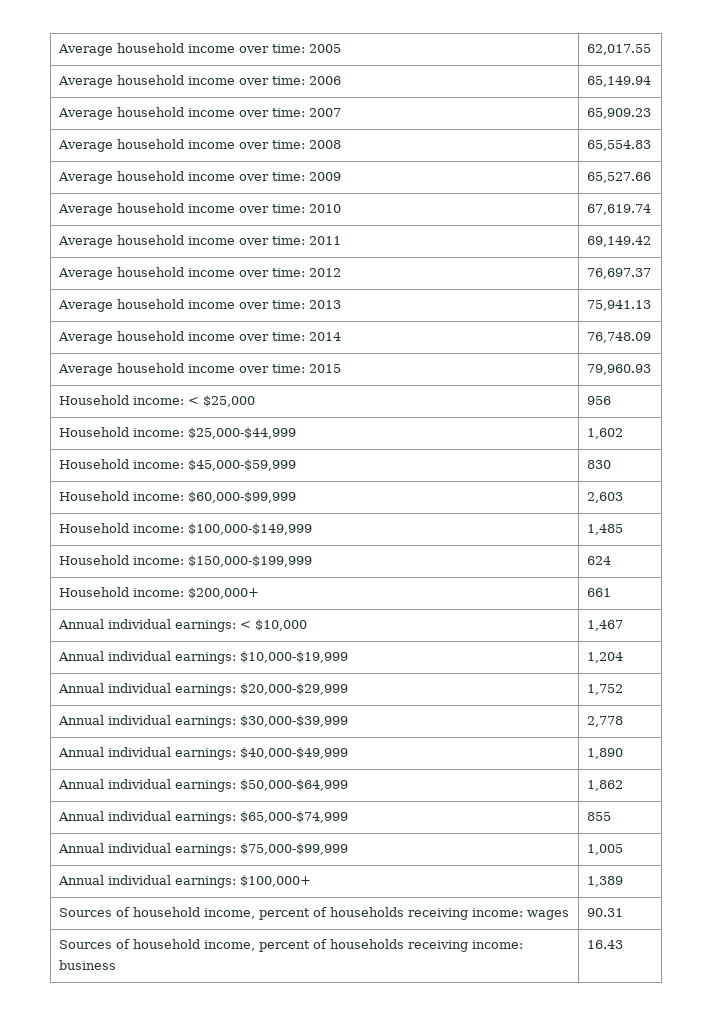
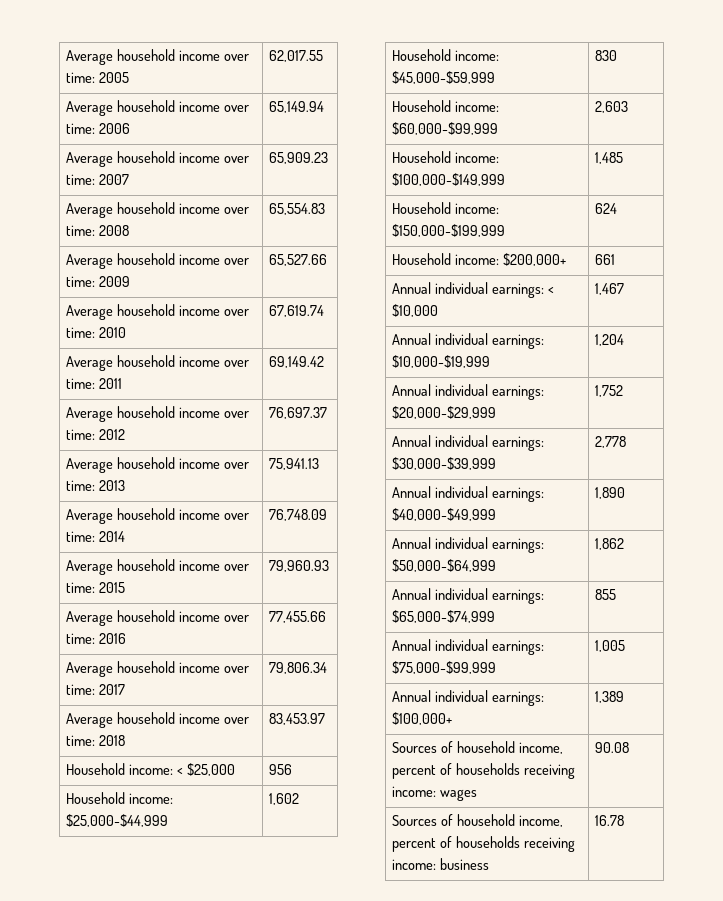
(651, 369) none -> [65,610,249,626] [65,633,126,644] [268,611,326,623] [65,661,249,677] [65,684,125,695] [268,662,327,674] [65,712,249,728] [65,735,125,746] [268,713,325,725] // Average household income over time: 2016 | 77,455.66 // Average household income over time: 2017 | 79,806.34 // Average household income over time: 2018 | 83,453.97
[586,908,623,917] 90.31 -> [594,742,629,753] 90.08
[586,940,623,949] 16.43 -> [594,815,624,826] 16.78

